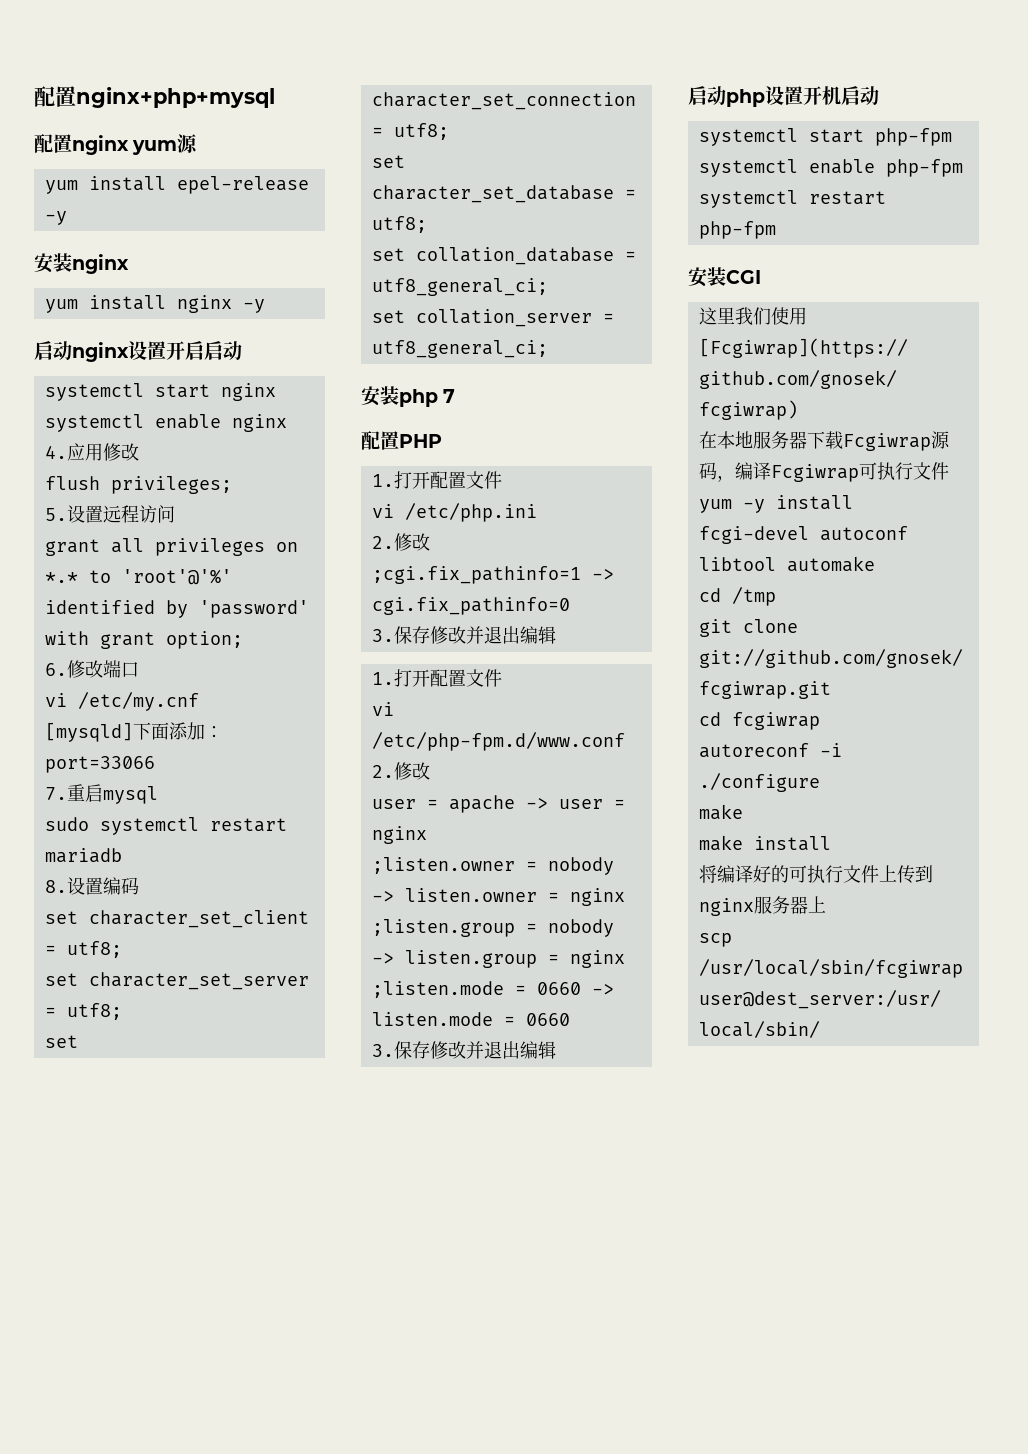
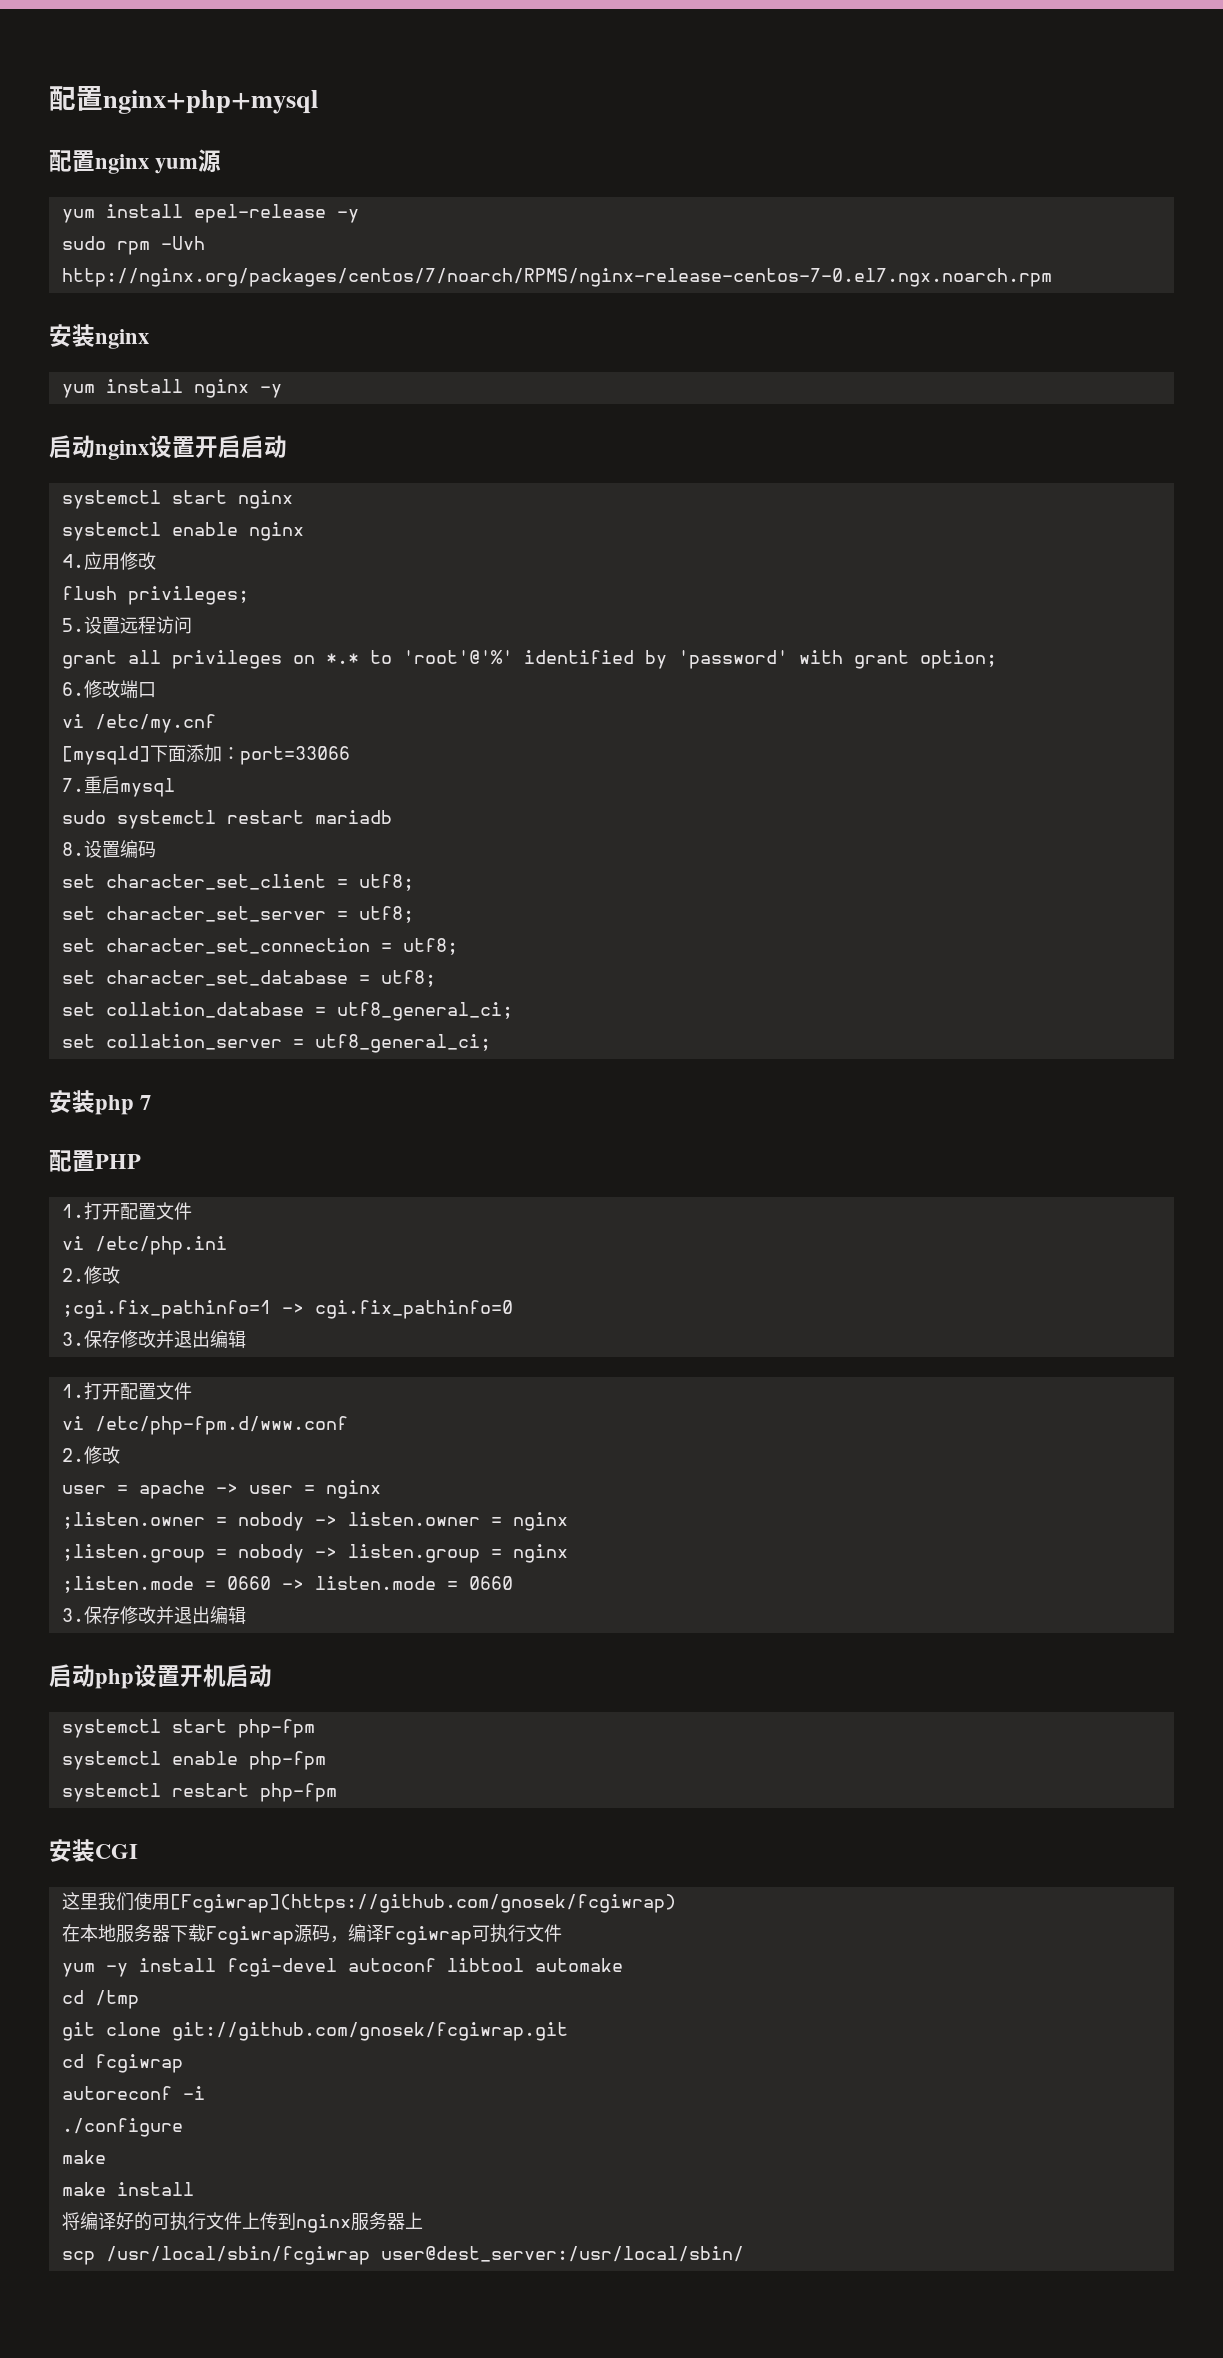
(67, 218) none -> [61,236,205,255] [61,268,1052,287] // sudo rpm -Uvh http://nginx.org/packages/centos/7/noarch/RPMS/nginx-release-centos-7-0.el7.ngx.noarch.rpm

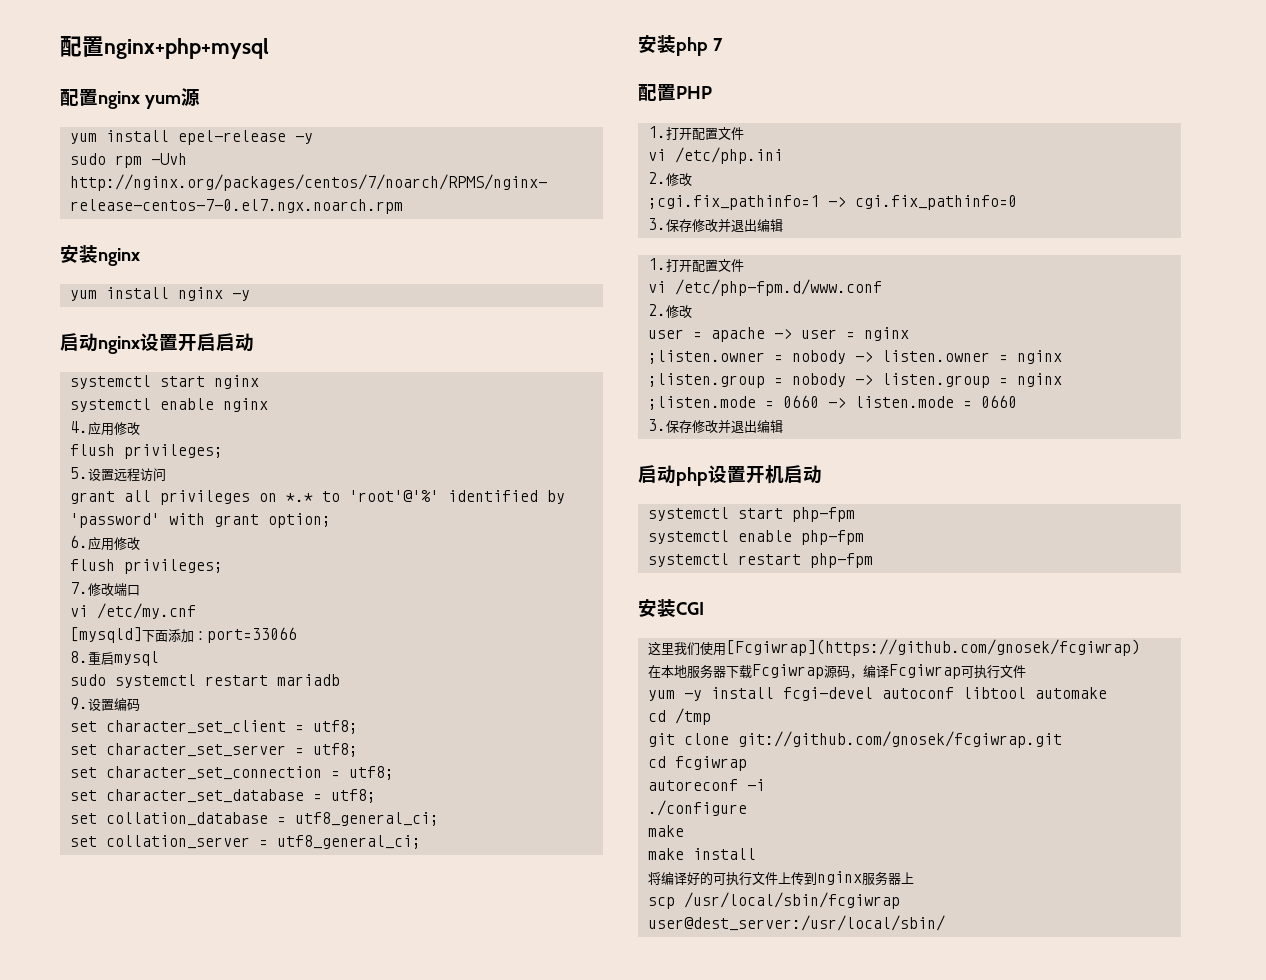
(84, 689) none -> [88,536,141,551] [70,559,224,574] [70,582,89,594] 应用修改 // flush privileges; // 7.
[61,778,84,792] 7. -> [70,651,89,663] 8.
[61,842,84,856] 8. -> [70,697,89,710] 9.

